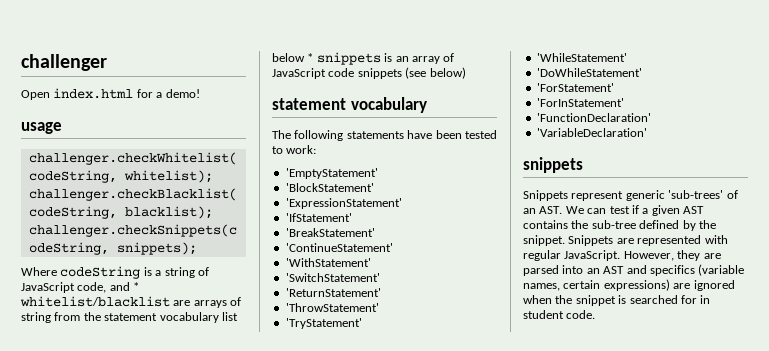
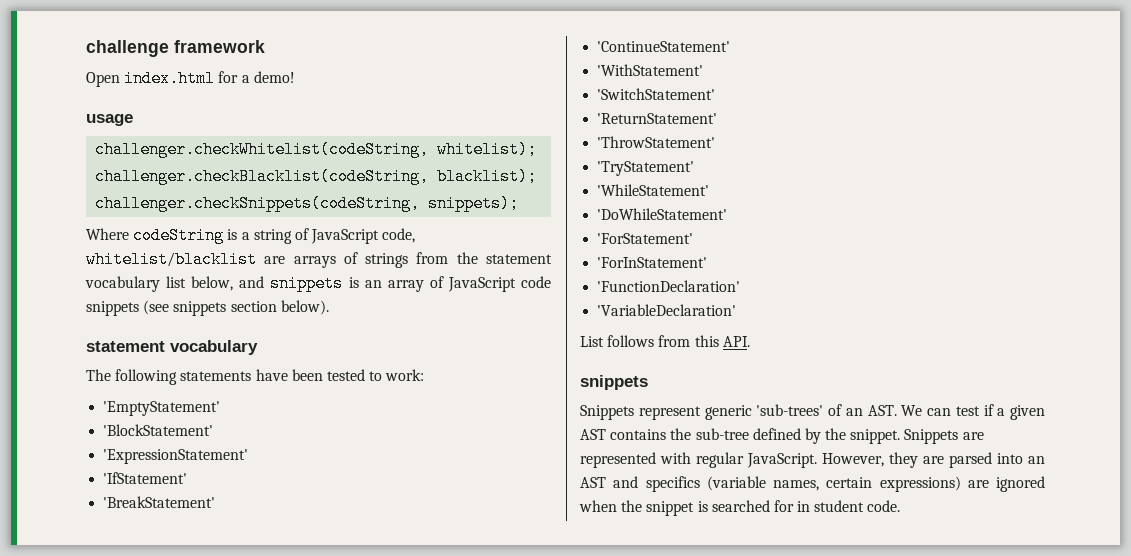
[21,54,107,71] challenger -> [86,40,265,57] challenge framework
[109,282,140,291] and * -> (416, 235) none
[21,312,51,323] string -> [365,253,409,268] strings
[272,53,314,62] below * -> [191,276,265,291] below, and
[429,67,466,79] below) -> [173,300,329,316] snippets section below).
(647, 132) none -> [580,335,750,347] // List follows from this API.

